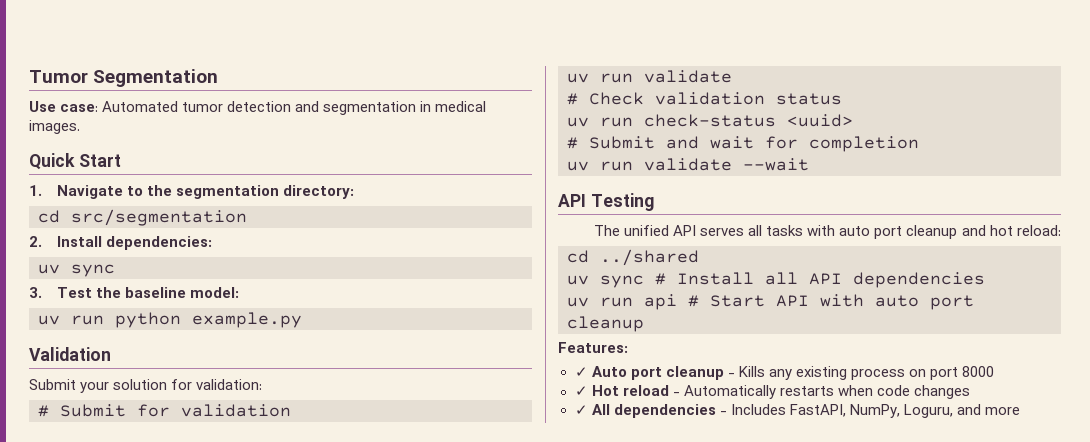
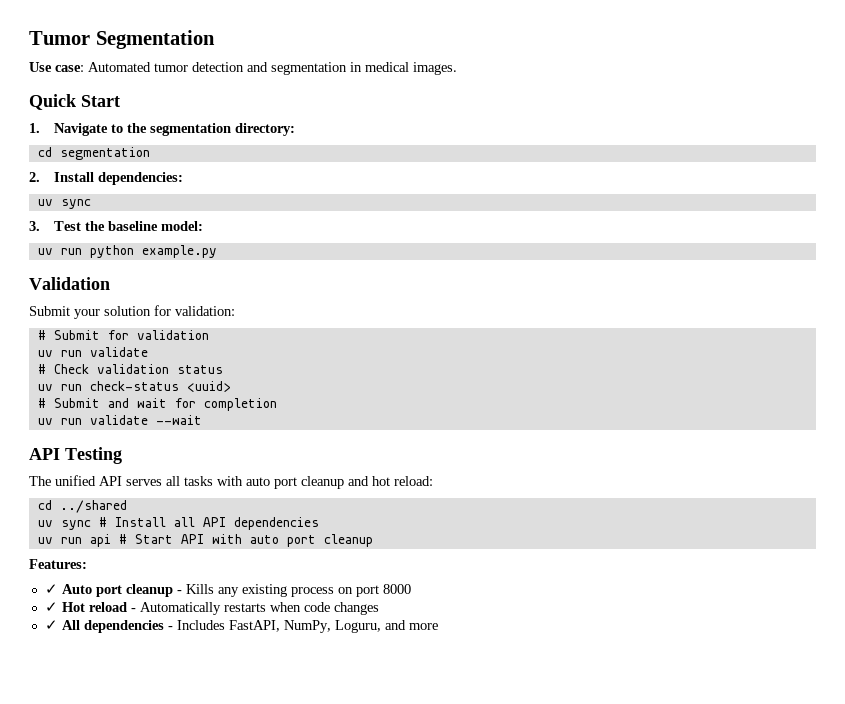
[71,209,247,226] src/segmentation -> [59,147,150,160] segmentation

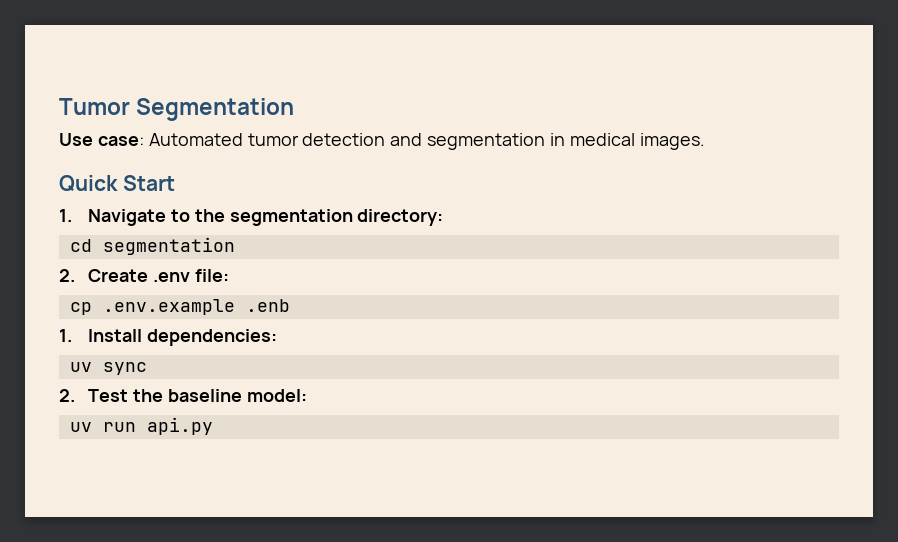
(40, 177) none -> [87,269,229,282] [69,299,290,315] [59,329,72,342] Create .env file: // cp .env.example .enb // 1.
[29,221,40,231] 3. -> [59,389,75,402] 2.
[89,245,217,258] [29,277,110,290] [29,305,235,319] [37,330,209,340] [37,347,148,357] [37,364,223,374] [37,381,231,392] [37,398,277,411] [37,415,202,425] [29,447,122,464] [29,475,433,489] [37,500,127,513] [37,517,319,530] [37,534,373,547] [29,559,87,569] [44,584,411,597] [44,602,379,615] [44,620,438,633] python example.py // Validation // Submit your solution for validation: // # Submit for validation // uv run validate // # Check validation status // uv run check-status <uuid> // # Submit and wait for completion // uv run validate --wait // API Testing // The unified API serves all tasks with auto port cleanup and hot reload: // cd ../shared // uv sync # Install all API dependencies // uv run api # Start API with auto port cleanup // Features: // ✓ Auto port cleanup - Kills any existing process on port 8000 // ✓ Hot reload - Automatically restarts when code changes // ✓ All dependencies - Includes FastAPI, NumPy, Loguru, and more -> [146,417,213,435] api.py

